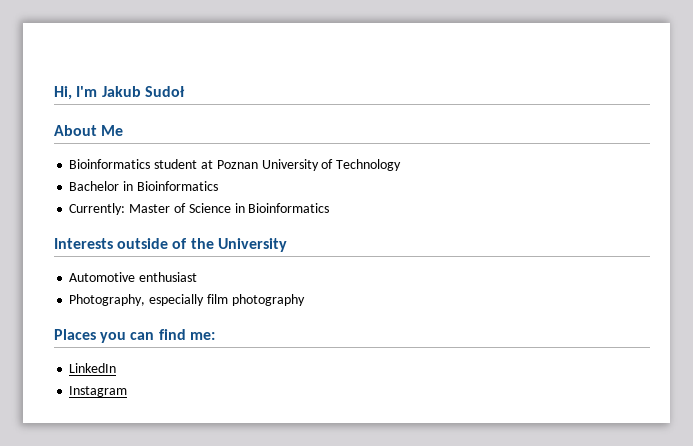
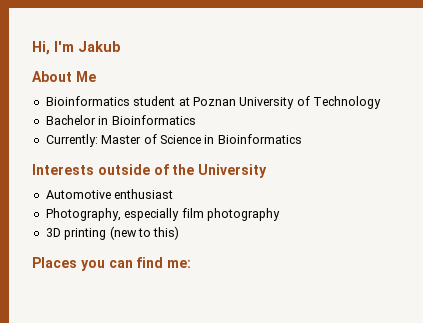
[144,86,185,97] Sudoł -> (121, 46) none
(305, 300) none -> [45,226,180,240] // 3D printing (new to this)
[69,363,117,373] [69,386,128,397] // LinkedIn // Instagram -> (192, 264) none

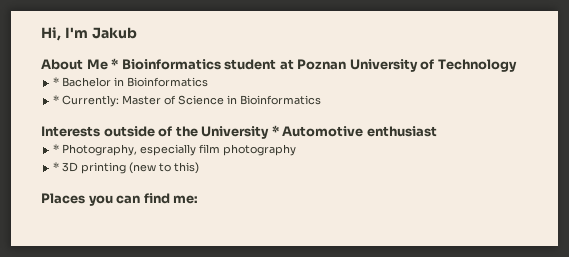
(96, 76) // -> [111,58,119,69] *
(381, 102) none -> [53,77,60,86] *
(196, 120) none -> [53,95,60,104] *
(268, 171) // -> [271,125,279,136] *
(174, 194) none -> [53,144,60,153] *
(280, 214) none -> [53,162,60,171] *

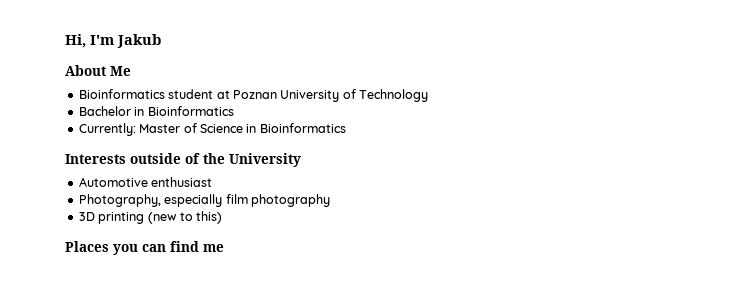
[111,58,119,69] * -> (131, 71) //
[53,77,60,86] * -> (428, 95) none
[53,95,60,104] * -> (234, 111) none
[271,125,279,136] * -> (301, 160) //
[53,144,60,153] * -> (213, 182) none
[53,162,60,171] * -> (330, 200) none
[173,195,199,204] me: -> [203,244,224,252] me

